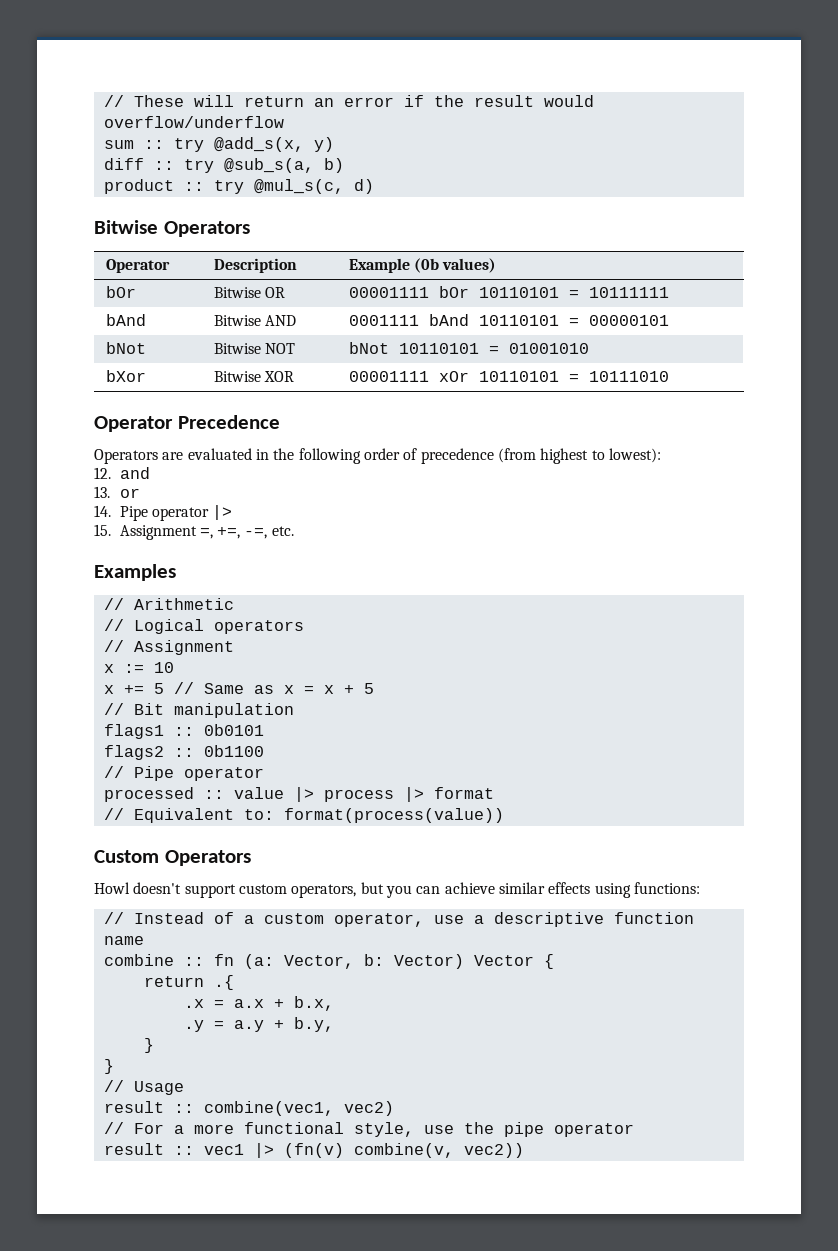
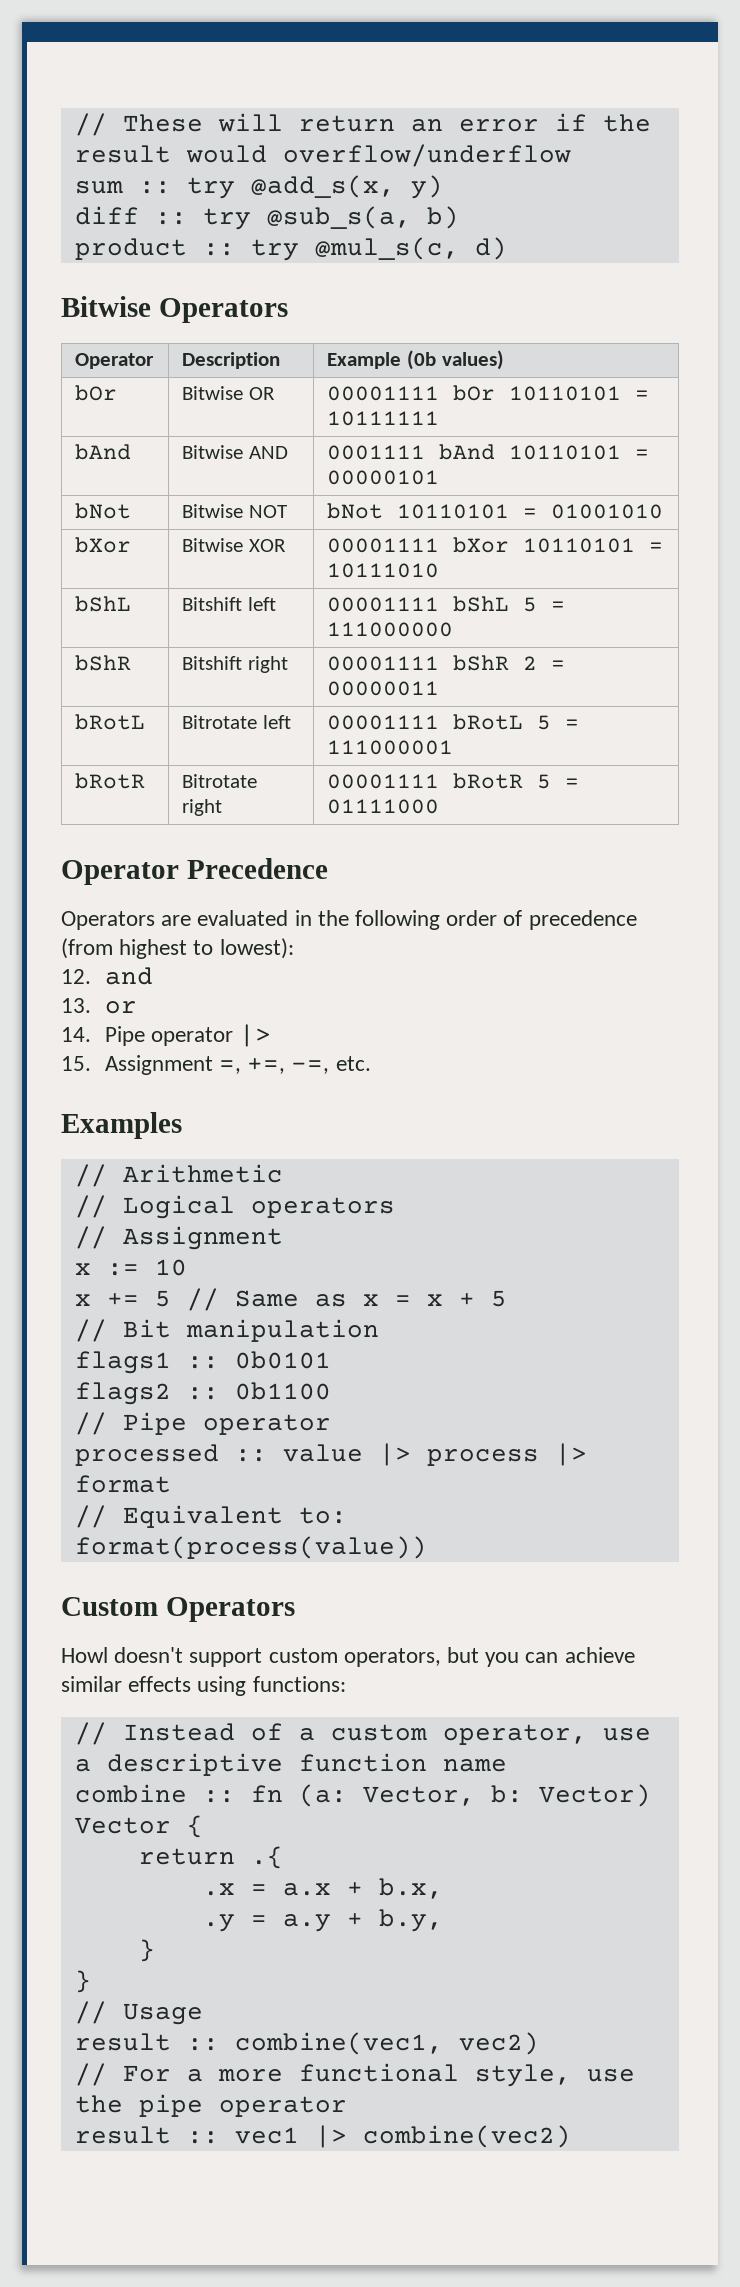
[438,371,469,382] xOr -> [453,537,510,553] bXor
(669, 376) none -> [75,596,132,612] [182,597,276,611] [327,596,566,612] [327,622,454,637] [75,655,132,671] [182,656,288,673] [327,655,566,671] [327,681,440,696] [75,714,146,730] [182,715,291,729] [327,714,580,730] [327,740,454,755] [75,773,146,789] [182,774,258,788] [182,799,223,816] [327,773,580,789] [327,799,440,814] // bShL | Bitshift left | 00001111 bShL 5 = 111000000 // bShR | Bitshift right | 00001111 bShR 2 = 00000011 // bRotL | Bitrotate left | 00001111 bRotL 5 = 111000001 // bRotR | Bitrotate right | 00001111 bRotR 5 = 01111000
[283,1143,524,1158] (fn(v) combine(v, vec2)) -> [362,2125,571,2148] combine(vec2)

